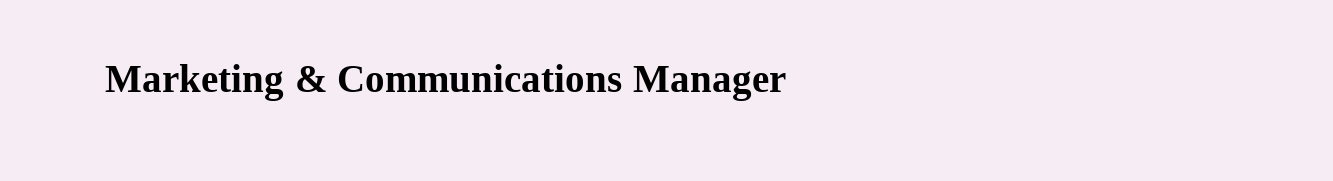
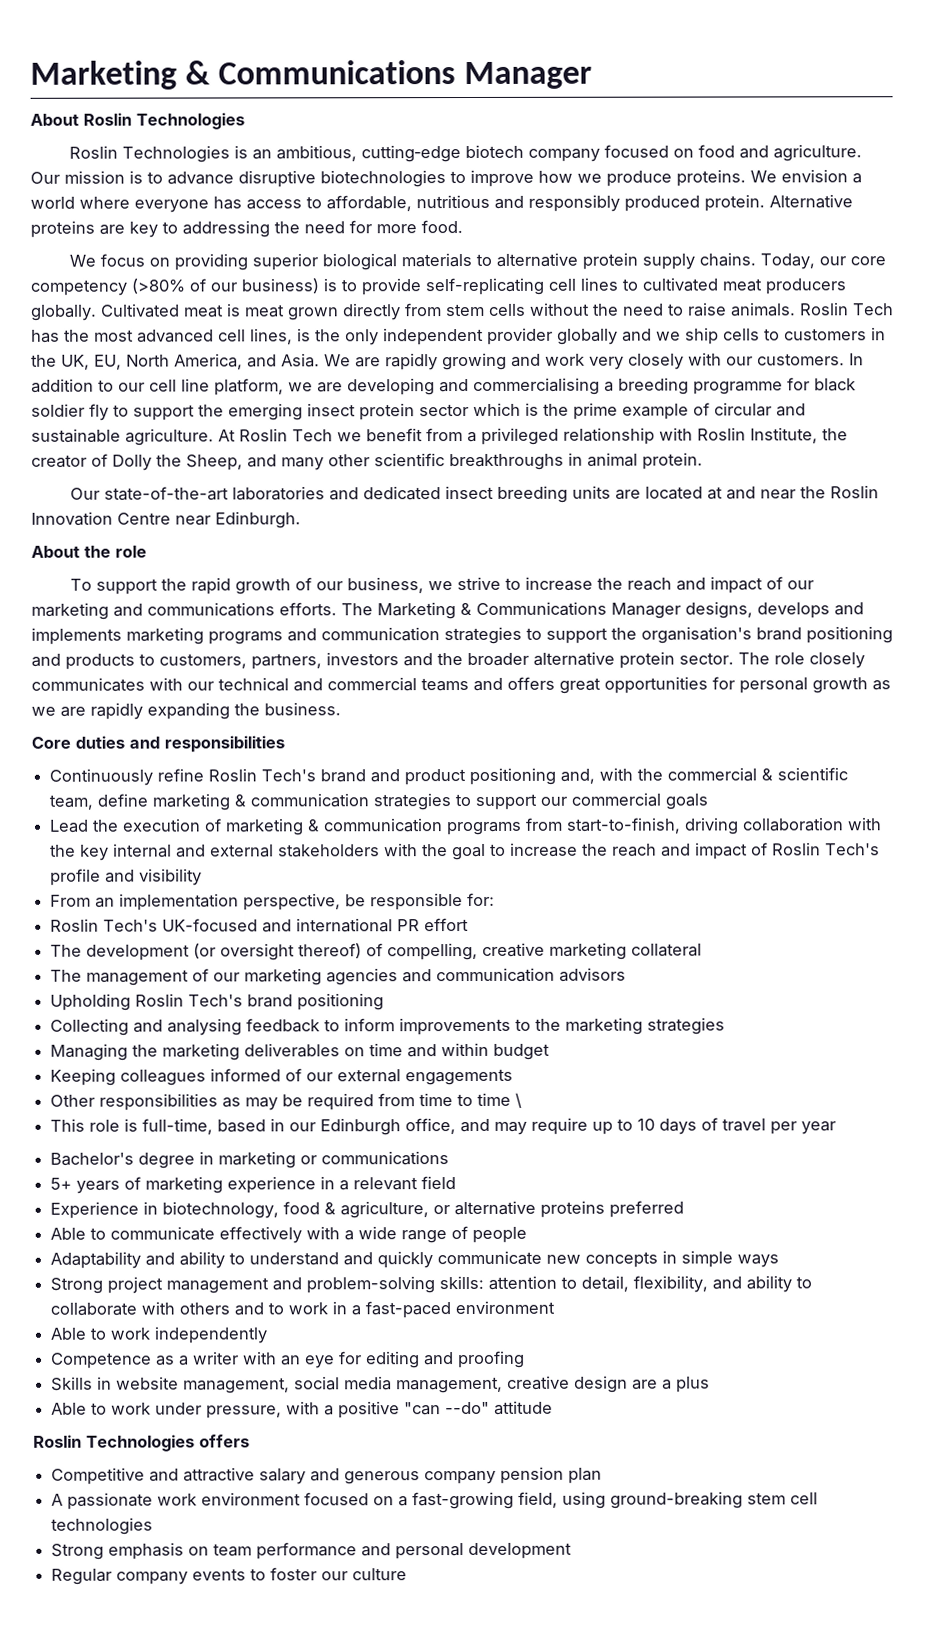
[105,64,786,101] Marketing & Communications Manager -> [30,60,593,90] [30,112,245,130] [69,144,863,163] [30,169,862,188] [30,194,853,213] [30,220,463,238] [69,252,887,271] [30,277,846,296] [31,302,894,321] [31,327,886,346] [31,352,864,371] [31,377,856,396] [31,402,806,421] [31,427,848,446] [31,452,703,471] [70,485,880,503] [31,511,301,529] [31,545,147,558] [70,576,815,595] [31,601,864,620] [31,626,893,645] [31,651,865,670] [31,676,891,694] [31,702,341,720] [31,735,285,753] [49,767,849,786] [49,792,709,811] [49,817,883,836] [50,842,881,861] [50,868,203,886] [50,892,496,911] [50,918,470,933] [50,942,703,961] [50,967,627,986] [50,993,385,1011] [50,1017,726,1036] [50,1042,551,1061] [50,1068,514,1086] [50,1092,523,1111] [50,1117,837,1136] [50,1151,450,1169] [50,1176,457,1194] [50,1200,685,1219] [50,1226,528,1244] [50,1250,780,1269] [50,1275,813,1294] [50,1300,556,1319] [50,1326,268,1344] [51,1350,526,1369] [51,1375,711,1394] [51,1400,554,1419] [33,1434,250,1452] [51,1466,603,1485] [51,1491,819,1510] [51,1517,154,1535] [51,1542,573,1560] [51,1567,408,1585] Marketing & Communications Manager // About Roslin Technologies // Roslin Technologies is an ambitious, cutting‐edge biotech company focused on food and agriculture. Our mission is to advance disruptive biotechnologies to improve how we produce proteins. We envision a world where everyone has access to affordable, nutritious and responsibly produced protein. Alternative proteins are key to addressing the need for more food. // We focus on providing superior biological materials to alternative protein supply chains. Today, our core competency (>80% of our business) is to provide self-replicating cell lines to cultivated meat producers globally. Cultivated meat is meat grown directly from stem cells without the need to raise animals. Roslin Tech has the most advanced cell lines, is the only independent provider globally and we ship cells to customers in the UK, EU, North America, and Asia. We are rapidly growing and work very closely with our customers. In addition to our cell line platform, we are developing and commercialising a breeding programme for black soldier fly to support the emerging insect protein sector which is the prime example of circular and sustainable agriculture. At Roslin Tech we benefit from a privileged relationship with Roslin Institute, the creator of Dolly the Sheep, and many other scientific breakthroughs in animal protein. // Our state-of-the-art laboratories and dedicated insect breeding units are located at and near the Roslin Innovation Centre near Edinburgh. // About the role // To support the rapid growth of our business, we strive to increase the reach and impact of our marketing and communications efforts. The Marketing & Communications Manager designs, develops and implements marketing programs and communication strategies to support the organisation's brand positioning and products to customers, partners, investors and the broader alternative protein sector. The role closely communicates with our technical and commercial teams and offers great opportunities for personal growth as we are rapidly expanding the business. // Core duties and responsibilities // Continuously refine Roslin Tech's brand and product positioning and, with the commercial & scientific team, define marketing & communication strategies to support our commercial goals // Lead the execution of marketing & communication programs from start-to-finish, driving collaboration with the key internal and external stakeholders with the goal to increase the reach and impact of Roslin Tech's profile and visibility // From an implementation perspective, be responsible for: // Roslin Tech's UK-focused and international PR effort // The development (or oversight thereof) of compelling, creative marketing collateral // The management of our marketing agencies and communication advisors // Upholding Roslin Tech's brand positioning // Collecting and analysing feedback to inform improvements to the marketing strategies // Managing the marketing deliverables on time and within budget // Keeping colleagues informed of our external engagements // Other responsibilities as may be required from time to time \ // This role is full-time, based in our Edinburgh office, and may require up to 10 days of travel per year // Bachelor's degree in marketing or communications // 5+ years of marketing experience in a relevant field // Experience in biotechnology, food & agriculture, or alternative proteins preferred // Able to communicate effectively with a wide range of people // Adaptability and ability to understand and quickly communicate new concepts in simple ways // Strong project management and problem-solving skills: attention to detail, flexibility, and ability to collaborate with others and to work in a fast-paced environment // Able to work independently // Competence as a writer with an eye for editing and proofing // Skills in website management, social media management, creative design are a plus // Able to work under pressure, with a positive "can --do" attitude // Roslin Technologies offers // Competitive and attractive salary and generous company pension plan // A passionate work environment focused on a fast-growing field, using ground-breaking stem cell technologies // Strong emphasis on team performance and personal development // Regular company events to foster our culture

